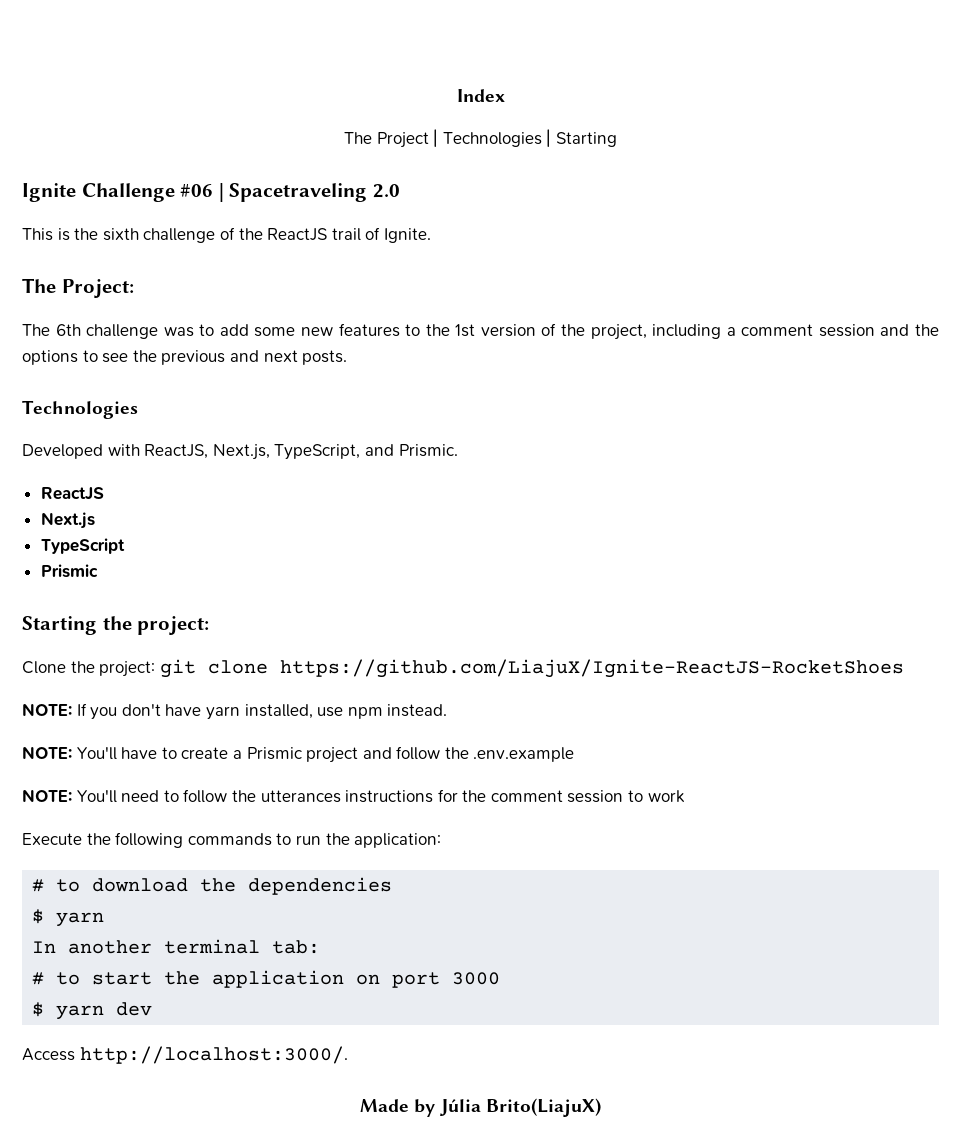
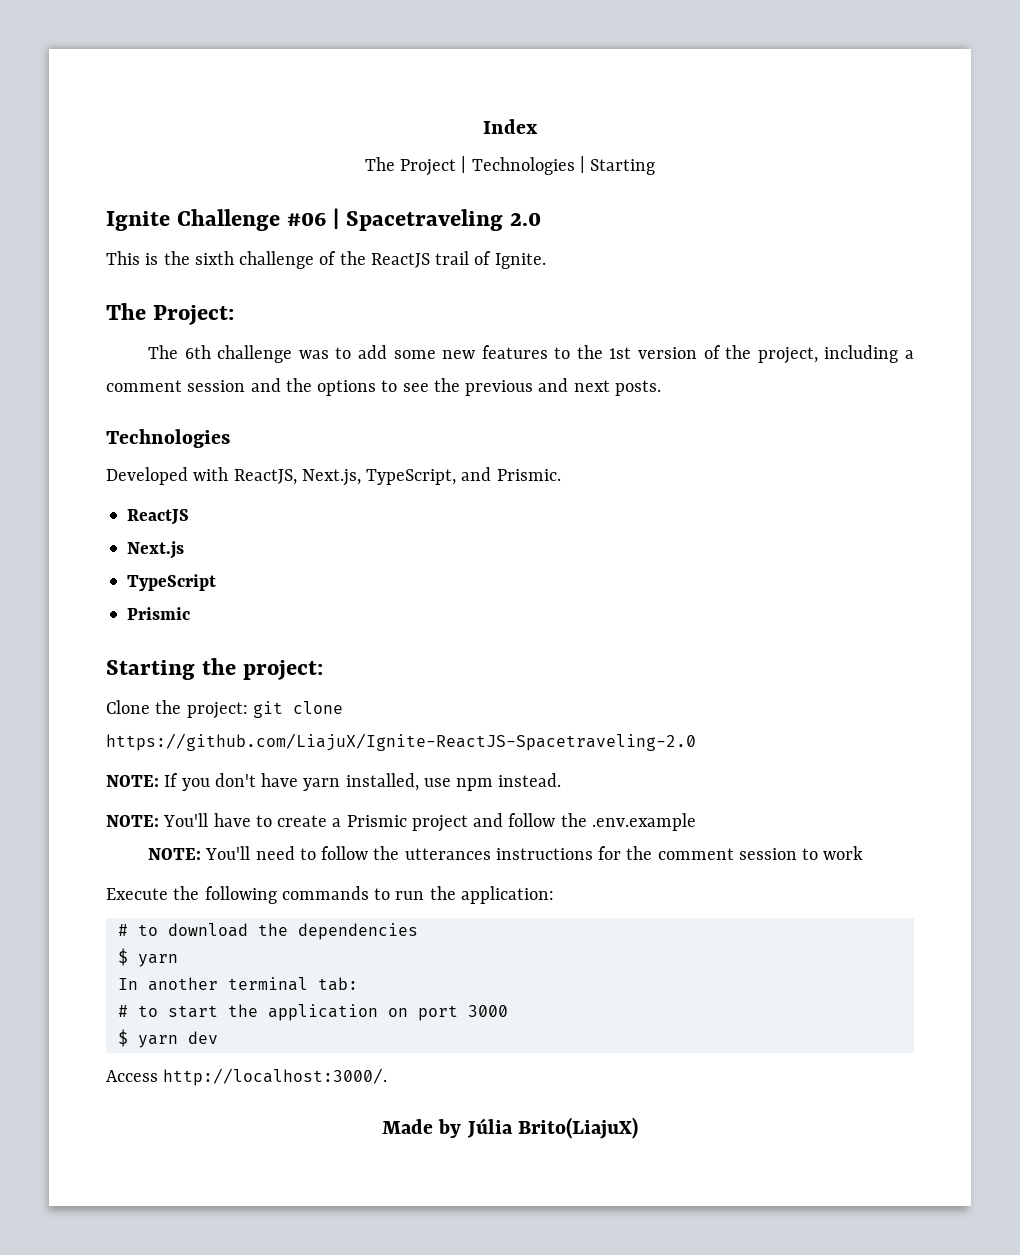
[279,659,904,678] https://github.com/LiajuX/Ignite-ReactJS-RocketShoes -> [106,733,696,751] https://github.com/LiajuX/Ignite-ReactJS-Spacetraveling-2.0

